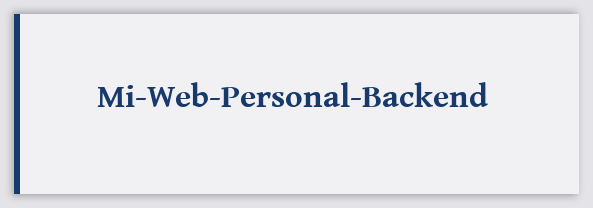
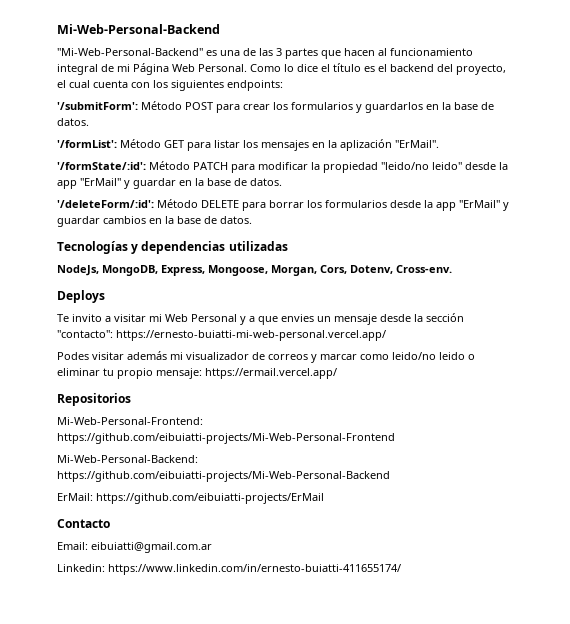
(488, 94) none -> [57,48,473,59] [57,63,506,75] [57,80,283,91] [57,101,494,113] [57,118,89,126] [57,139,439,151] [57,161,508,173] [57,178,282,189] [57,199,509,211] [57,216,252,227] [57,241,288,254] [57,265,452,276] [57,290,105,303] [57,313,464,325] [57,330,386,341] [57,351,475,363] [57,368,337,379] [57,393,131,406] [57,417,203,425] [57,433,395,444] [57,455,198,463] [57,471,390,482] [57,493,324,504] [57,519,110,528] [57,542,212,553] [57,564,401,575] // "Mi-Web-Personal-Backend" es una de las 3 partes que hacen al funcionamiento integral de mi Página Web Personal. Como lo dice el título es el backend del proyecto, el cual cuenta con los siguientes endpoints: // '/submitForm': Método POST para crear los formularios y guardarlos en la base de datos. // '/formList': Método GET para listar los mensajes en la aplización "ErMail". // '/formState/:id': Método PATCH para modificar la propiedad "leido/no leido" desde la app "ErMail" y guardar en la base de datos. // '/deleteForm/:id': Método DELETE para borrar los formularios desde la app "ErMail" y guardar cambios en la base de datos. // Tecnologías y dependencias utilizadas // NodeJs, MongoDB, Express, Mongoose, Morgan, Cors, Dotenv, Cross-env. // Deploys // Te invito a visitar mi Web Personal y a que envies un mensaje desde la sección "contacto": https://ernesto-buiatti-mi-web-personal.vercel.app/ // Podes visitar además mi visualizador de correos y marcar como leido/no leido o eliminar tu propio mensaje: https://ermail.vercel.app/ // Repositorios // Mi-Web-Personal-Frontend: https://github.com/eibuiatti-projects/Mi-Web-Personal-Frontend // Mi-Web-Personal-Backend: https://github.com/eibuiatti-projects/Mi-Web-Personal-Backend // ErMail: https://github.com/eibuiatti-projects/ErMail // Contacto // Email: eibuiatti@gmail.com.ar // Linkedin: https://www.linkedin.com/in/ernesto-buiatti-411655174/

